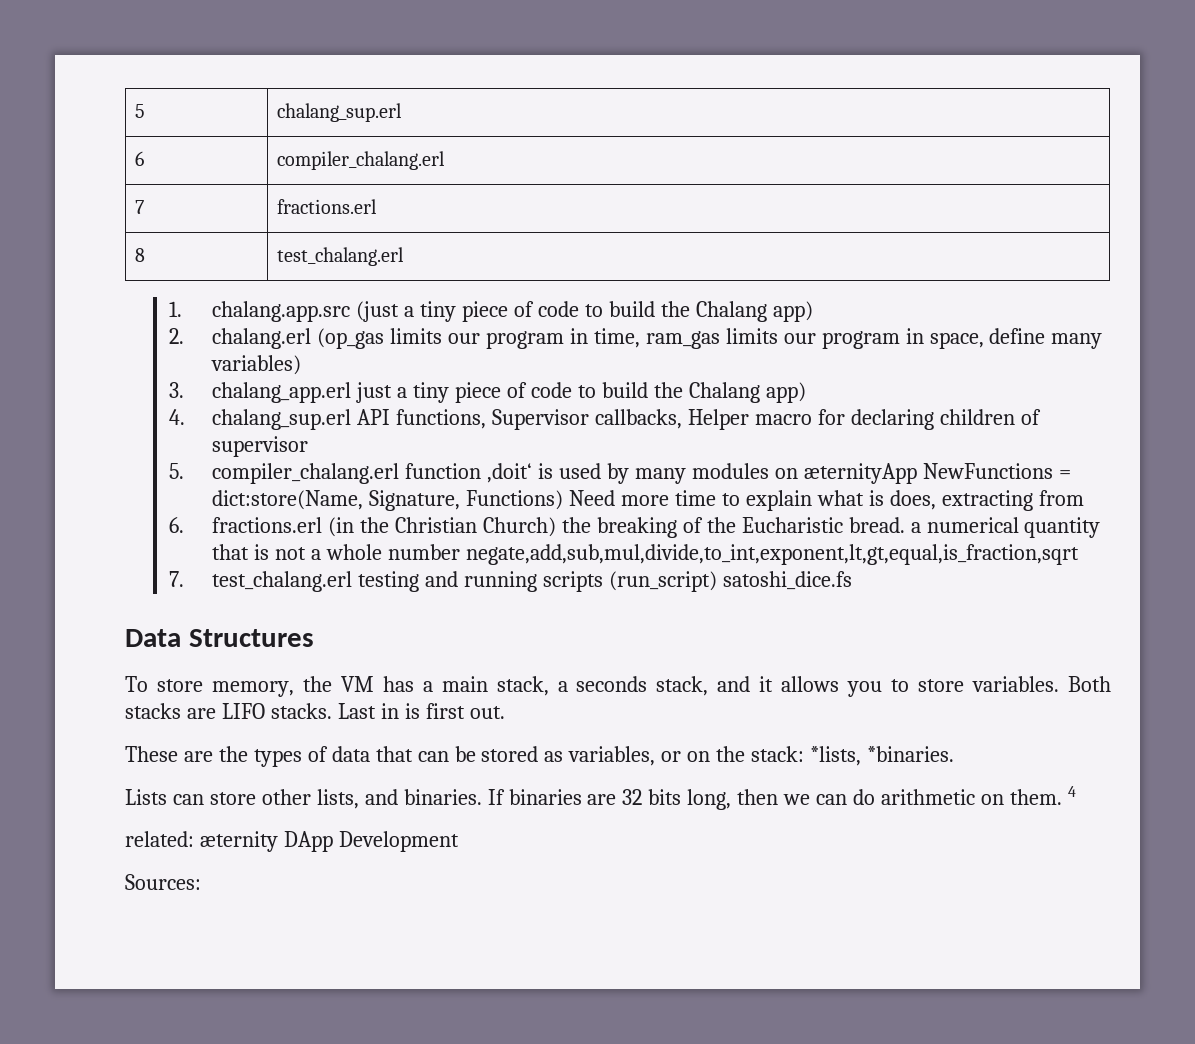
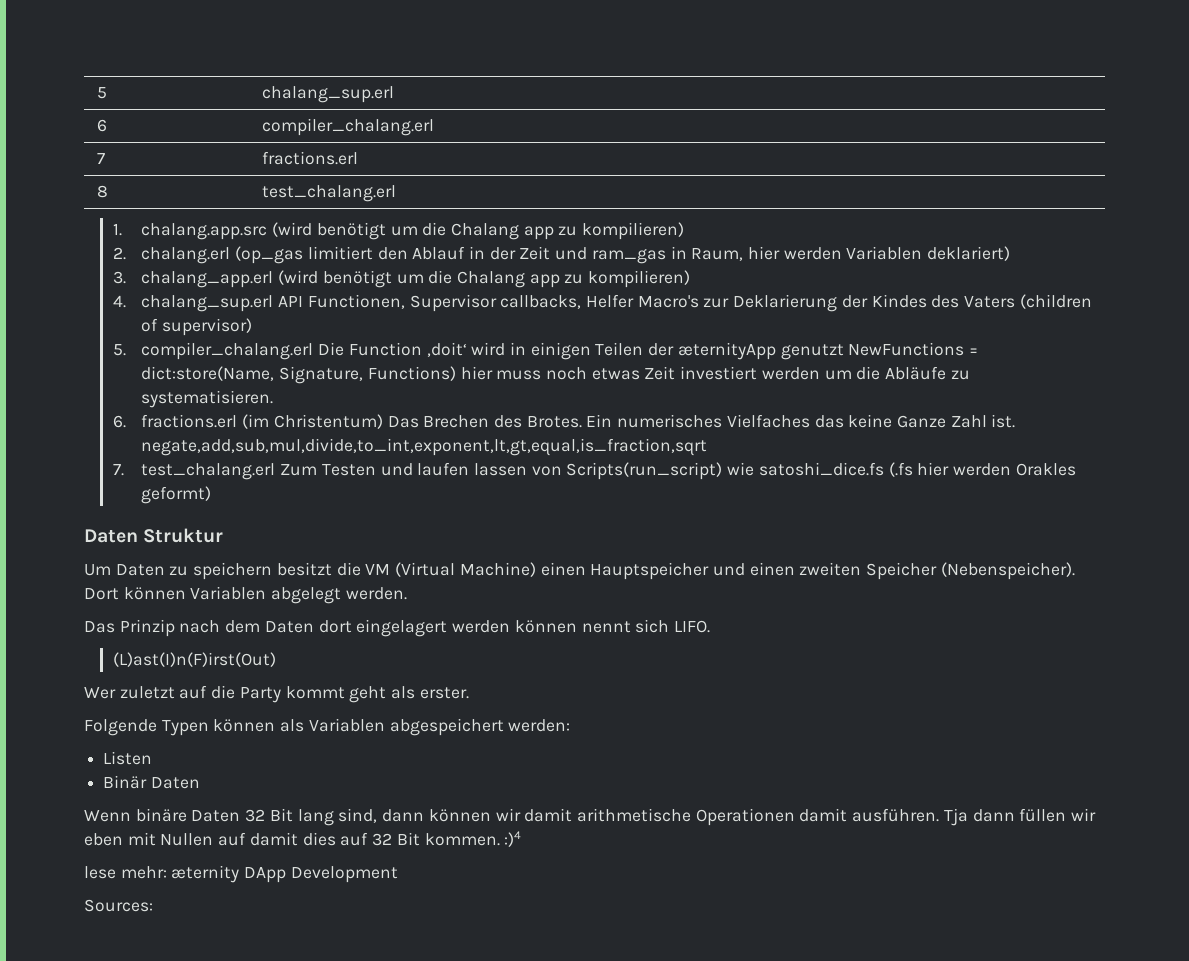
[356,301,813,322] [168,328,1103,349] [211,355,302,375] [168,382,806,403] (just a tiny piece of code to build the Chalang app) // 2. chalang.erl (op_gas limits our program in time, ram_gas limits our program in space, define many variables) // 3. chalang_app.erl just a tiny piece of code to build the Chalang app) -> [272,222,685,240] [112,246,1011,264] [112,270,691,288] (wird benötigt um die Chalang app zu kompilieren) // 2. chalang.erl (op_gas limitiert den Ablauf in der Zeit und ram_gas in Raum, hier werden Variablen deklariert) // 3. chalang_app.erl (wird benötigt um die Chalang app zu kompilieren)
[396,409,487,429] functions, -> [307,294,405,309] Functionen,
[687,409,1041,430] [212,436,309,457] [168,463,917,484] Helper macro for declaring children of supervisor // 5. compiler_chalang.erl function ‚doit‘ is used by many modules on æternityApp -> [585,294,1092,312] [141,318,253,336] [112,342,844,360] Helfer Macro's zur Deklarierung der Kindes des Vaters (children of supervisor) // 5. compiler_chalang.erl Die Function ‚doit‘ wird in einigen Teilen der æternityApp genutzt
[569,490,1084,511] [168,517,1101,538] [212,544,1079,565] [168,571,852,592] [125,629,314,647] [125,676,1111,697] [125,703,505,719] [125,746,954,767] [125,786,1076,810] [125,831,194,847] Need more time to explain what is does, extracting from // 6. fractions.erl (in the Christian Church) the breaking of the Eucharistic bread. a numerical quantity that is not a whole number negate,add,sub,mul,divide,to_int,exponent,lt,gt,equal,is_fraction,sqrt // 7. test_chalang.erl testing and running scripts (run_script) satoshi_dice.fs // Data Structures // To store memory, the VM has a main stack, a seconds stack, and it allows you to store variables. Both stacks are LIFO stacks. Last in is first out. // These are the types of data that can be stored as variables, or on the stack: *lists, *binaries. // Lists can store other lists, and binaries. If binaries are 32 bits long, then we can do arithmetic on them. 4 // related: -> [460,366,970,380] [141,390,274,408] [112,414,1016,429] [141,438,708,456] [112,462,1076,480] [141,486,212,504] [84,528,224,543] [84,562,1075,580] [84,586,407,604] [84,619,710,637] [112,652,276,667] [84,685,469,703] [84,718,571,736] [103,751,153,765] [103,775,200,789] [84,808,1097,826] [84,831,522,847] [84,866,167,879] hier muss noch etwas Zeit investiert werden um die Abläufe zu systematisieren. // 6. fractions.erl (im Christentum) Das Brechen des Brotes. Ein numerisches Vielfaches das keine Ganze Zahl ist. negate,add,sub,mul,divide,to_int,exponent,lt,gt,equal,is_fraction,sqrt // 7. test_chalang.erl Zum Testen und laufen lassen von Scripts(run_script) wie satoshi_dice.fs (.fs hier werden Orakles geformt) // Daten Struktur // Um Daten zu speichern besitzt die VM (Virtual Machine) einen Hauptspeicher und einen zweiten Speicher (Nebenspeicher). Dort können Variablen abgelegt werden. // Das Prinzip nach dem Daten dort eingelagert werden können nennt sich LIFO. // (L)ast(I)n(F)irst(Out) // Wer zuletzt auf die Party kommt geht als erster. // Folgende Typen können als Variablen abgespeichert werden: // Listen // Binär Daten // Wenn binäre Daten 32 Bit lang sind, dann können wir damit arithmetische Operationen damit ausführen. Tja dann füllen wir eben mit Nullen auf damit dies auf 32 Bit kommen. :)4 // lese mehr:

